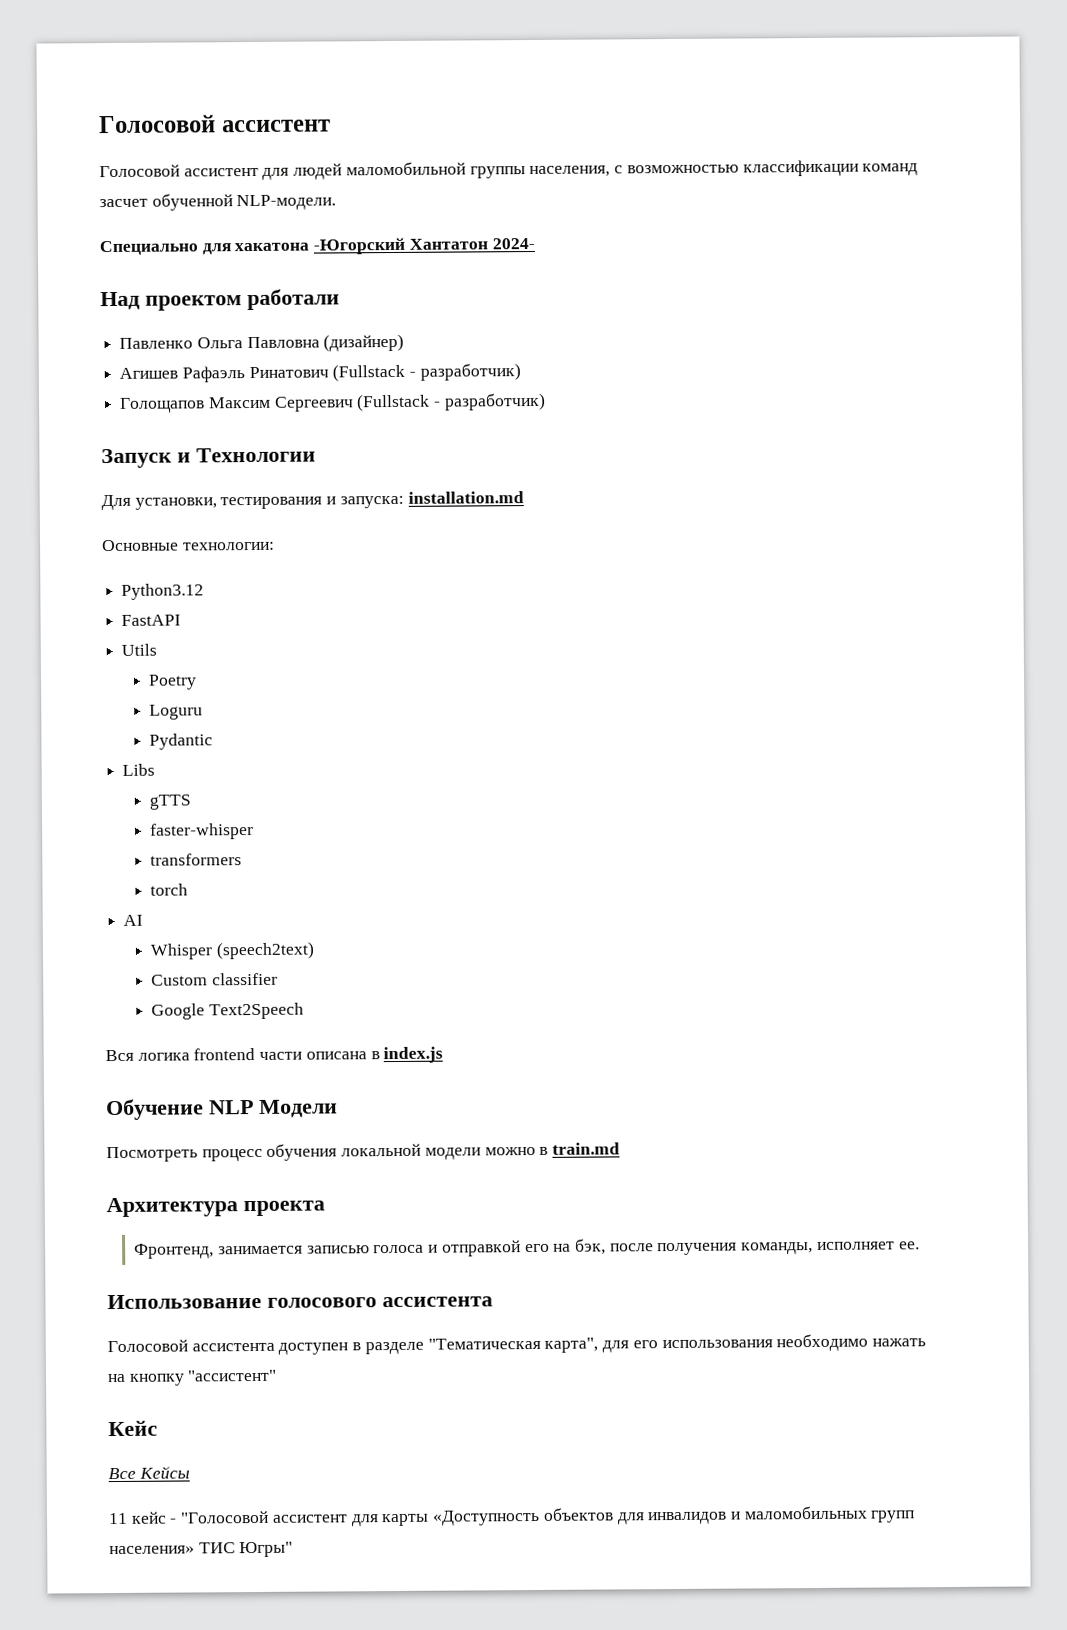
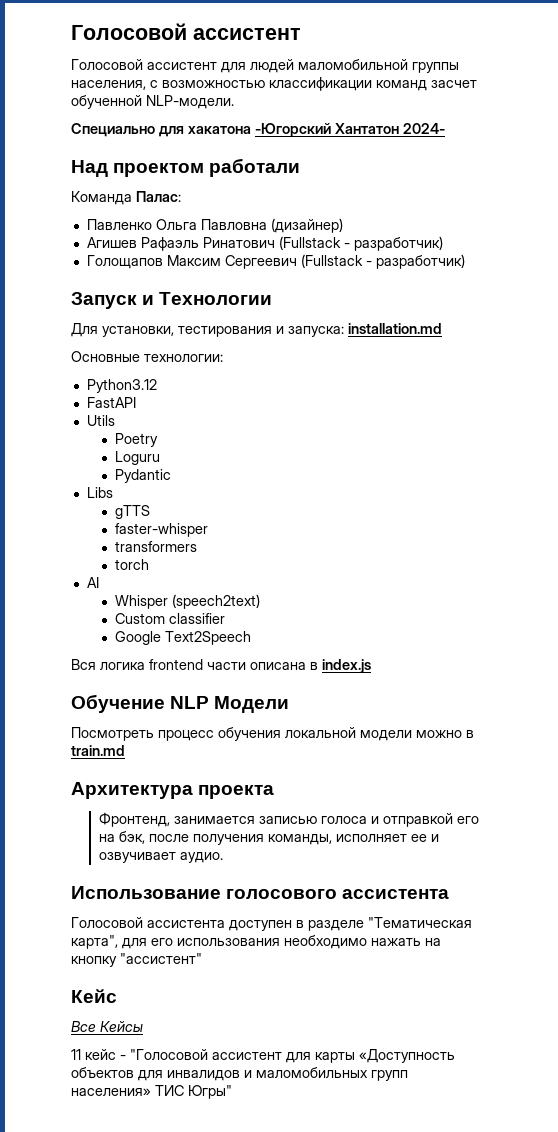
(340, 299) none -> [71,191,181,205] // Команда Палас:
[898,1241,920,1250] ее. -> [411,834,440,842] [99,852,224,863] ее и озвучивает аудио.

